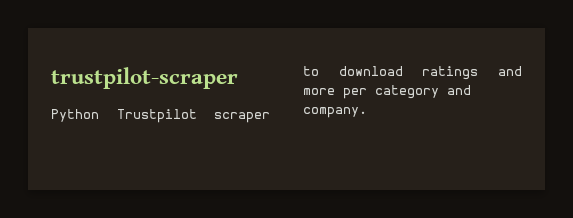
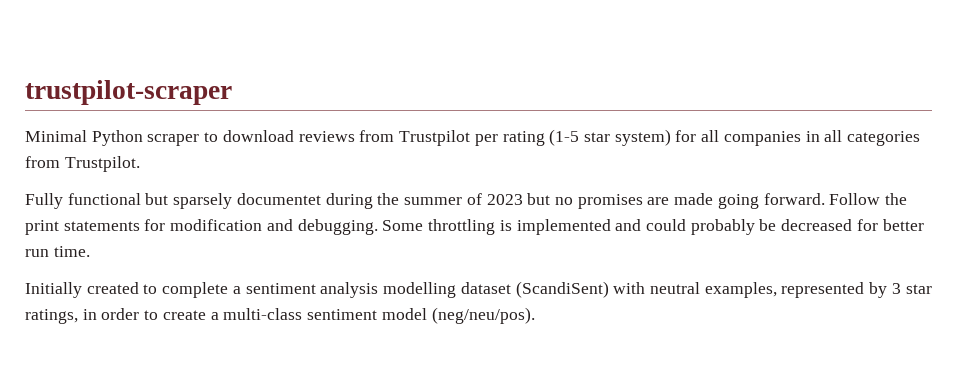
[51,109,197,123] Python Trustpilot -> [25,130,143,146] Minimal Python
[422,66,522,80] [303,85,471,99] [303,107,367,118] ratings and more per category and company. -> [298,129,921,146] [25,156,140,172] [25,193,908,209] [25,219,924,235] [25,246,90,257] [25,281,932,298] [25,307,535,324] reviews from Trustpilot per rating (1-5 star system) for all companies in all categories from Trustpilot. // Fully functional but sparsely documentet during the summer of 2023 but no promises are made going forward. Follow the print statements for modification and debugging. Some throttling is implemented and could probably be decreased for better run time. // Initially created to complete a sentiment analysis modelling dataset (ScandiSent) with neutral examples, represented by 3 star ratings, in order to create a multi-class sentiment model (neg/neu/pos).

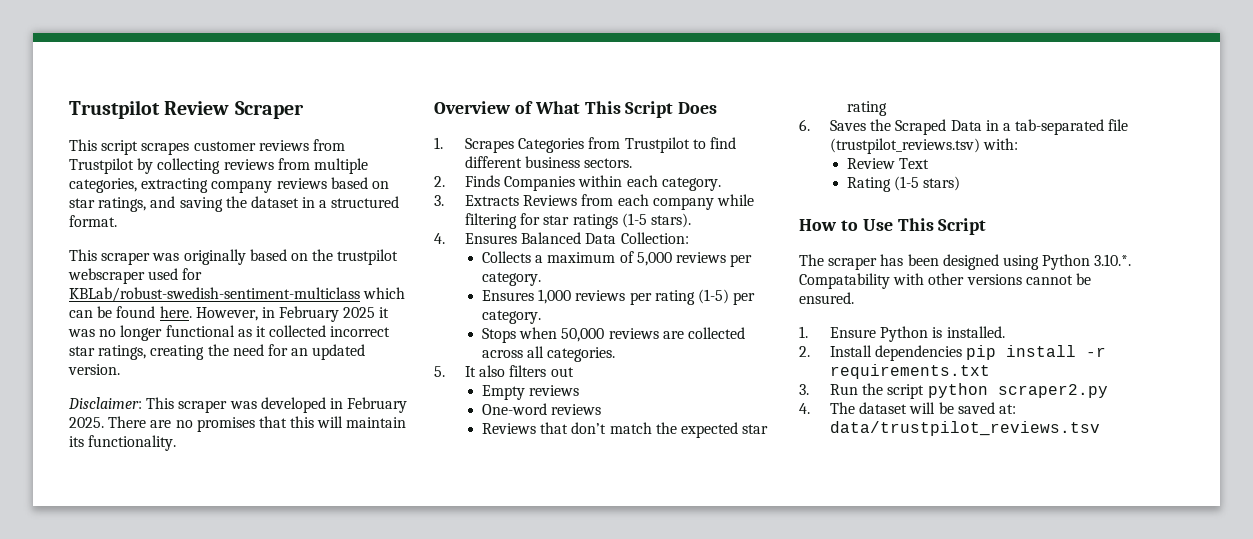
[25,80,232,105] [25,129,921,146] [25,156,140,172] [25,193,908,209] [25,219,924,235] [25,246,90,257] [25,281,932,298] [25,307,535,324] trustpilot-scraper // Minimal Python scraper to download reviews from Trustpilot per rating (1-5 star system) for all companies in all categories from Trustpilot. // Fully functional but sparsely documentet during the summer of 2023 but no promises are made going forward. Follow the print statements for modification and debugging. Some throttling is implemented and could probably be decreased for better run time. // Initially created to complete a sentiment analysis modelling dataset (ScandiSent) with neutral examples, represented by 3 star ratings, in order to create a multi-class sentiment model (neg/neu/pos). -> [69,100,304,119] [69,139,345,155] [69,158,368,174] [69,177,389,193] [69,196,400,212] [69,215,117,227] [69,249,399,265] [68,268,203,284] [69,287,406,302] [69,306,390,322] [68,325,391,341] [69,344,366,360] [68,364,120,375] [68,397,408,413] [69,416,407,432] [69,435,177,451] [434,101,718,118] [434,137,736,153] [464,156,633,168] [434,175,721,191] [434,194,754,210] [464,213,691,229] [434,232,689,244] [482,251,753,267] [482,272,542,286] [482,289,756,305] [482,310,542,324] [482,327,745,343] [482,346,616,362] [434,365,574,377] [482,385,580,400] [482,403,602,415] [482,422,769,438] [847,101,888,116] [799,119,1129,135] [829,138,1019,154] [847,158,930,169] [847,176,961,192] [799,218,987,235] [799,254,1132,270] [799,273,1091,289] [799,292,854,304] [799,326,1005,342] [799,345,1107,361] [829,364,990,379] [799,383,1108,399] [799,402,1016,414] [829,421,1100,436] Trustpilot Review Scraper // This script scrapes customer reviews from Trustpilot by collecting reviews from multiple categories, extracting company reviews based on star ratings, and saving the dataset in a structured format. // This scraper was originally based on the trustpilot webscraper used for KBLab/robust-swedish-sentiment-multiclass which can be found here. However, in February 2025 it was no longer functional as it collected incorrect star ratings, creating the need for an updated version. // Disclaimer: This scraper was developed in February 2025. There are no promises that this will maintain its functionality. // Overview of What This Script Does // 1. Scrapes Categories from Trustpilot to find different business sectors. // 2. Finds Companies within each category. // 3. Extracts Reviews from each company while filtering for star ratings (1-5 stars). // 4. Ensures Balanced Data Collection: // Collects a maximum of 5,000 reviews per category. // Ensures 1,000 reviews per rating (1-5) per category. // Stops when 50,000 reviews are collected across all categories. // 5. It also filters out // Empty reviews // One-word reviews // Reviews that don’t match the expected star rating // 6. Saves the Scraped Data in a tab-separated file (trustpilot_reviews.tsv) with: // Review Text // Rating (1-5 stars) // How to Use This Script // The scraper has been designed using Python 3.10.*. Compatability with other versions cannot be ensured. // 1. Ensure Python is installed. // 2. Install dependencies pip install -r requirements.txt // 3. Run the script python scraper2.py // 4. The dataset will be saved at: data/trustpilot_reviews.tsv

